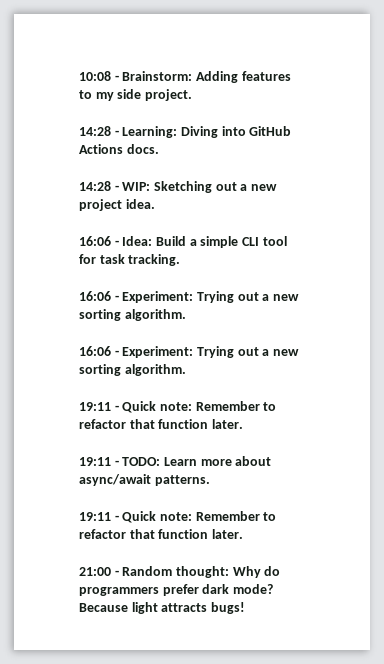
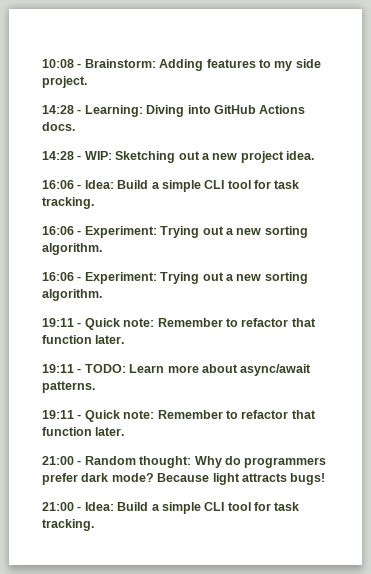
(245, 608) none -> [42,502,300,514] [42,519,94,531] // 21:00 - Idea: Build a simple CLI tool for task tracking.

